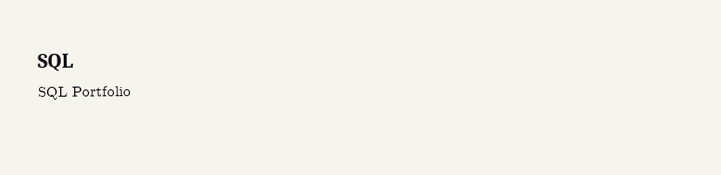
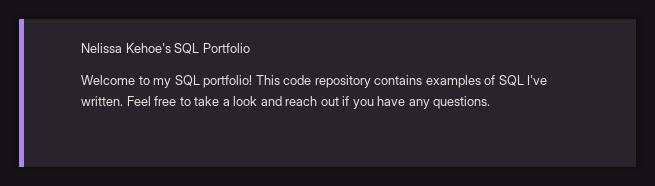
[37,53,74,72] SQL // -> [81,43,171,53] Nelissa Kehoe's
(132, 91) none -> [81,75,548,88] [81,96,491,109] // Welcome to my SQL portfolio! This code repository contains examples of SQL I've written. Feel free to take a look and reach out if you have any questions.

